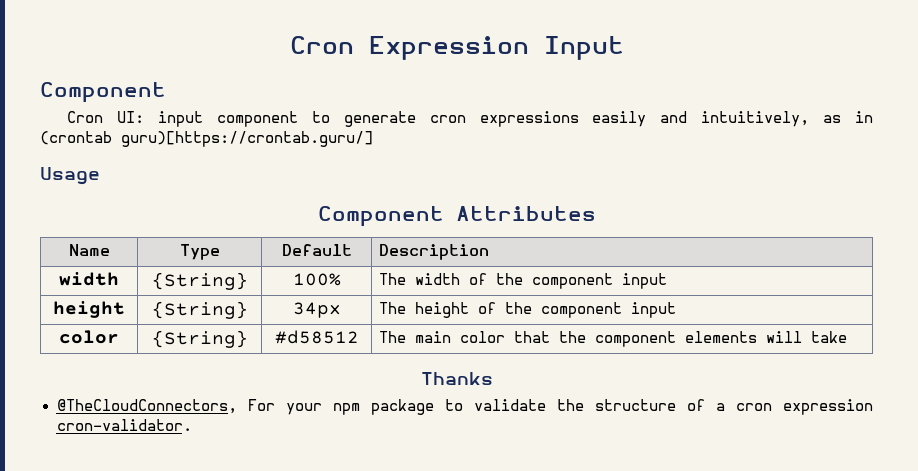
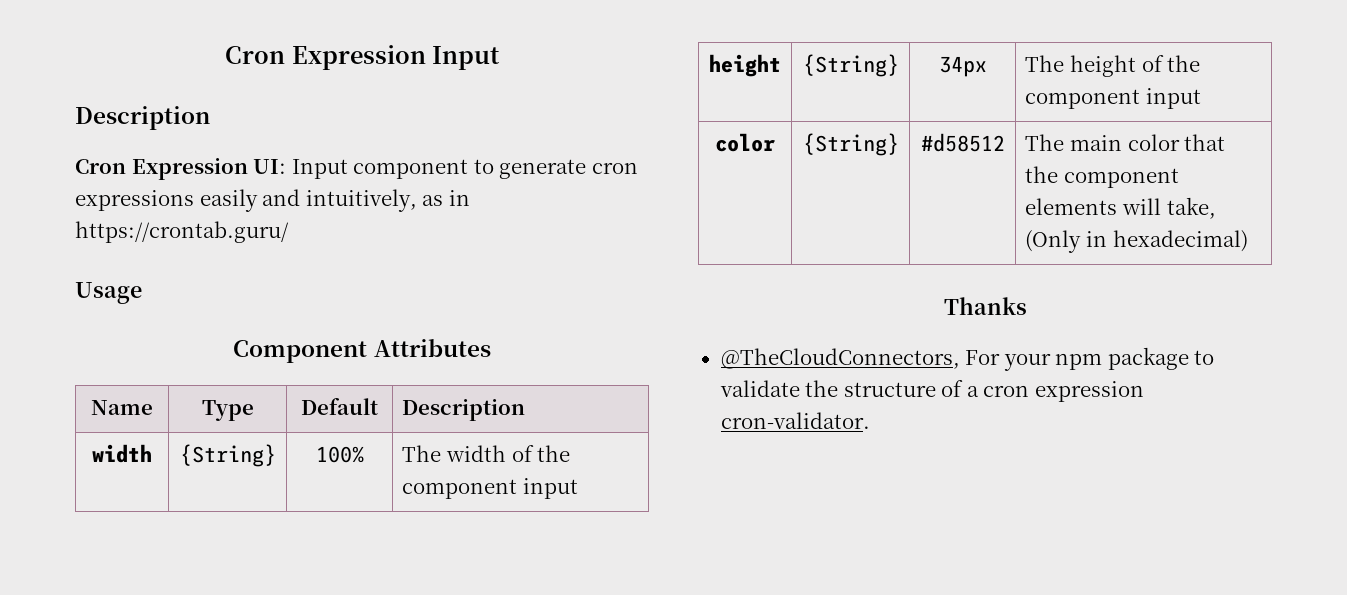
[40,82,166,103] [67,111,204,127] Component // Cron UI: input -> [75,106,210,130] [75,158,348,180] Description // Cron Expression UI: Input
[40,131,373,147] (crontab guru)[https://crontab.guru/] -> [75,221,289,243] https://crontab.guru/
[810,331,847,343] take -> [1166,197,1216,219] [1025,230,1248,253] take, (Only in hexadecimal)

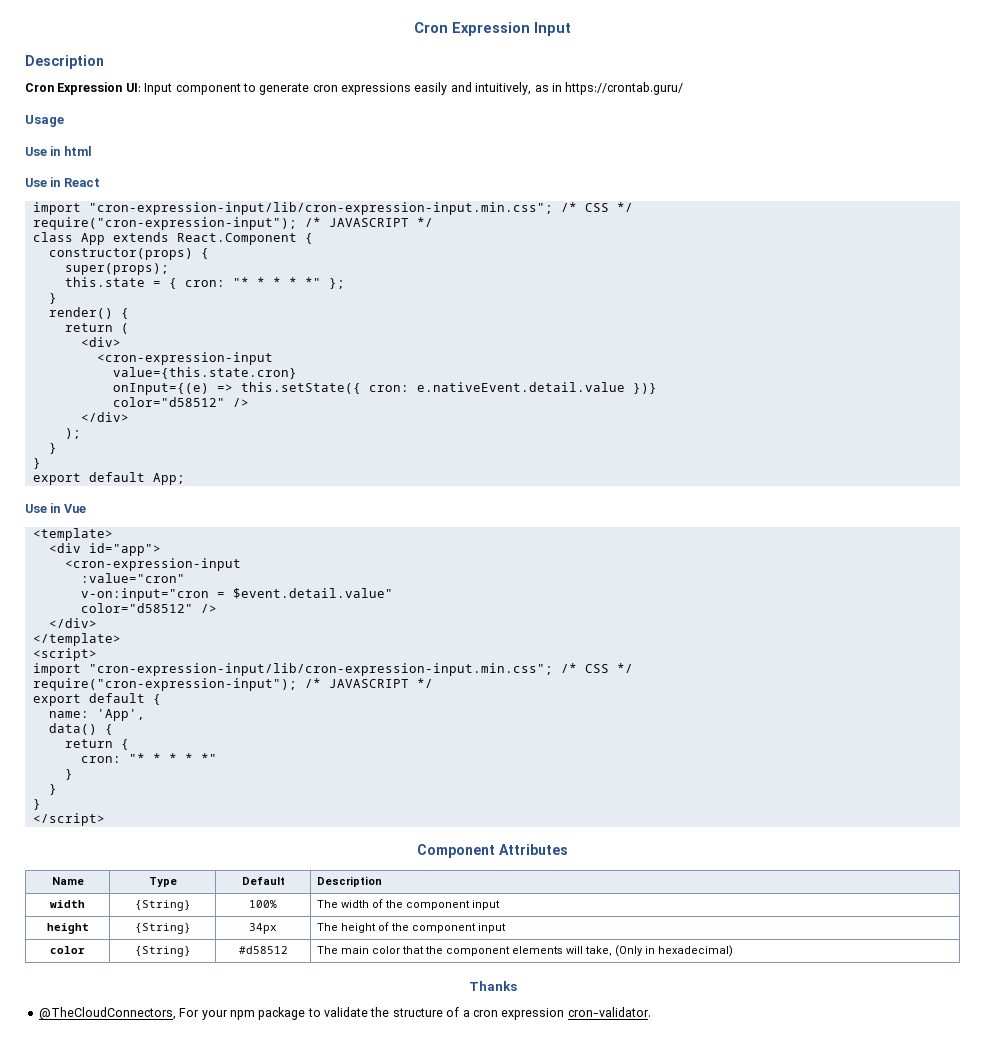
(142, 293) none -> [25,146,92,156] [25,177,100,187] [32,202,633,215] [32,217,433,230] [32,232,313,245] [48,248,209,260] [64,263,169,275] [64,277,345,289] [48,293,57,304] [48,307,129,319] [64,323,129,334] [80,337,121,347] [96,352,273,365] [112,367,297,379] [112,382,657,395] [112,397,249,407] [80,412,129,422] [64,428,81,439] [48,443,57,454] [32,458,41,469] [32,472,185,485] [25,503,86,513] [32,528,113,541] [48,543,161,556] [64,558,241,571] [80,573,185,583] [80,588,393,601] [80,603,217,613] [48,618,97,628] [32,633,121,646] [32,648,97,661] [32,663,633,676] [32,678,433,691] [32,693,161,706] [48,709,145,721] [48,723,113,735] [64,739,129,750] [80,753,217,763] [64,769,73,780] [48,784,57,795] [32,799,41,810] [32,813,105,826] // Use in html // Use in React // import "cron-expression-input/lib/cron-expression-input.min.css"; /* CSS */ // require("cron-expression-input"); /* JAVASCRIPT */ // class App extends React.Component { // constructor(props) { // super(props); // this.state = { cron: "* * * * *" }; // } // render() { // return ( // <div> // <cron-expression-input // value={this.state.cron} // onInput={(e) => this.setState({ cron: e.nativeEvent.detail.value })} // color="d58512" /> // </div> // ); // } // } // export default App; // Use in Vue // <template> // <div id="app"> // <cron-expression-input // :value="cron" // v-on:input="cron = $event.detail.value" // color="d58512" /> // </div> // </template> // <script> // import "cron-expression-input/lib/cron-expression-input.min.css"; /* CSS */ // require("cron-expression-input"); /* JAVASCRIPT */ // export default { // name: 'App', // data() { // return { // cron: "* * * * *" // } // } // } // </script>

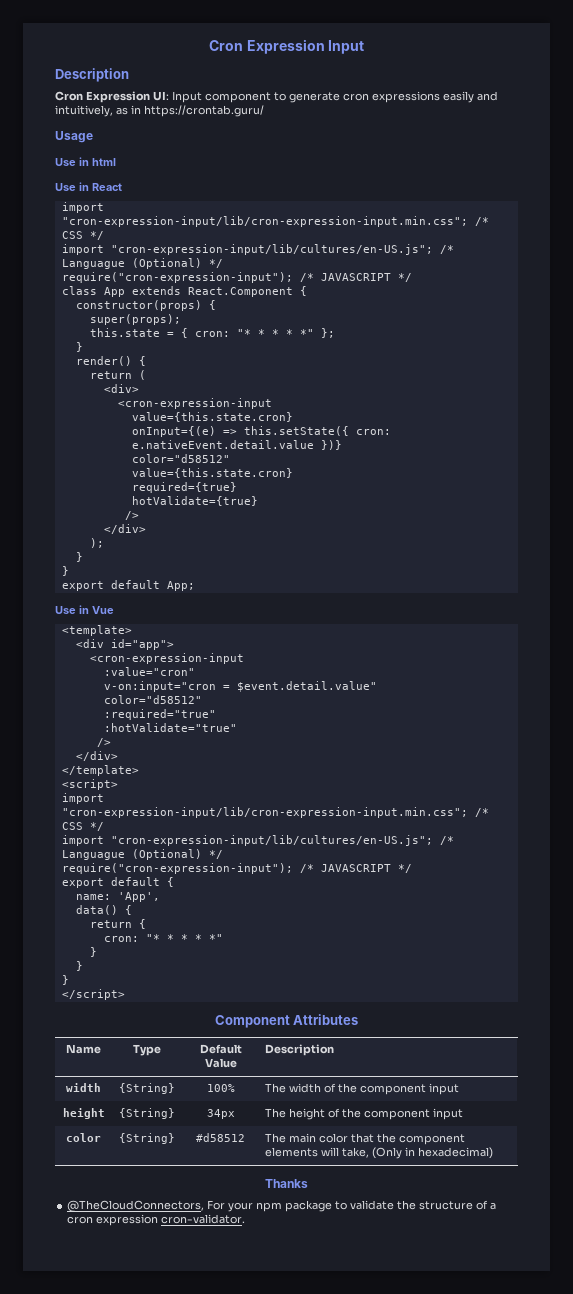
(633, 207) none -> [61,244,454,255] [61,258,223,269] // import "cron-expression-input/lib/cultures/en-US.js"; /* Languague (Optional) */
(225, 402) none -> [131,468,293,478] [131,482,237,493] [131,496,258,506] // value={this.state.cron} // required={true} // hotValidate={true} //
(193, 608) none -> [103,709,216,720] [103,723,237,732] // :required="true" // :hotValidate="true" //
(633, 668) none -> [61,835,454,846] [61,849,223,860] // import "cron-expression-input/lib/cultures/en-US.js"; /* Languague (Optional) */
(285, 881) none -> [204,1058,237,1068] Value

